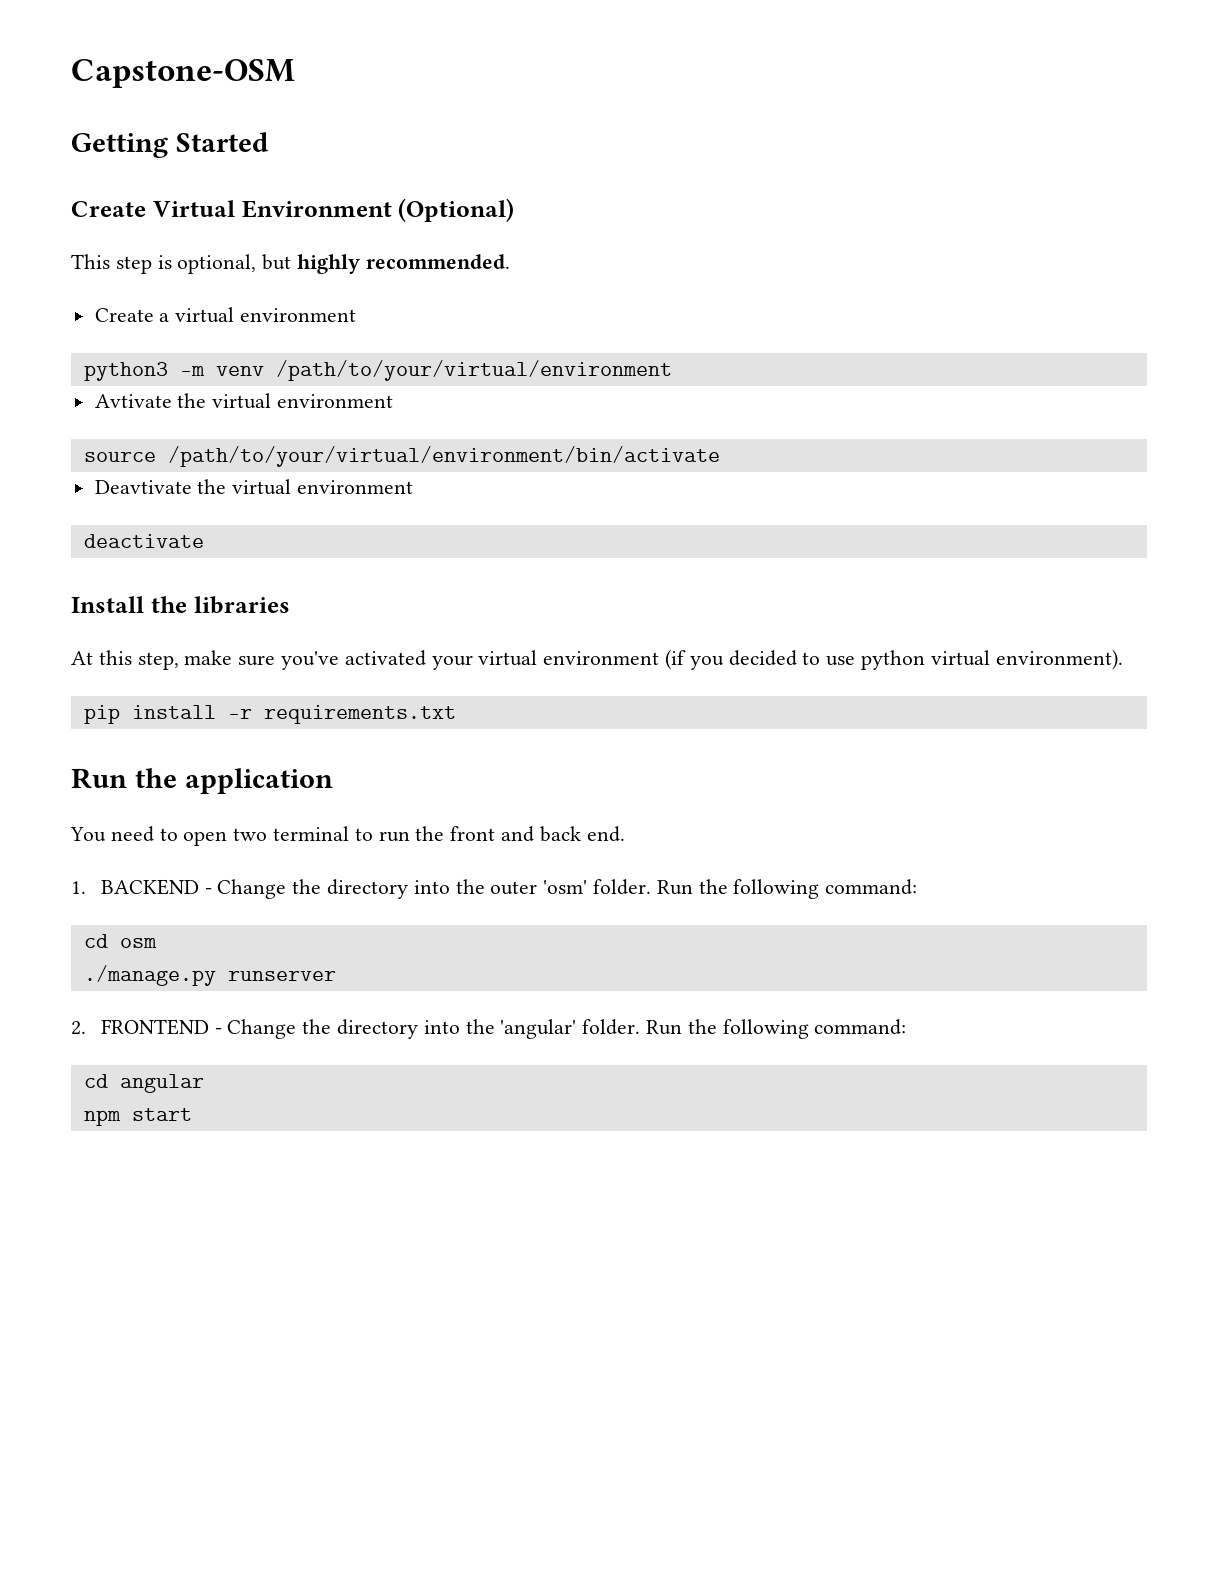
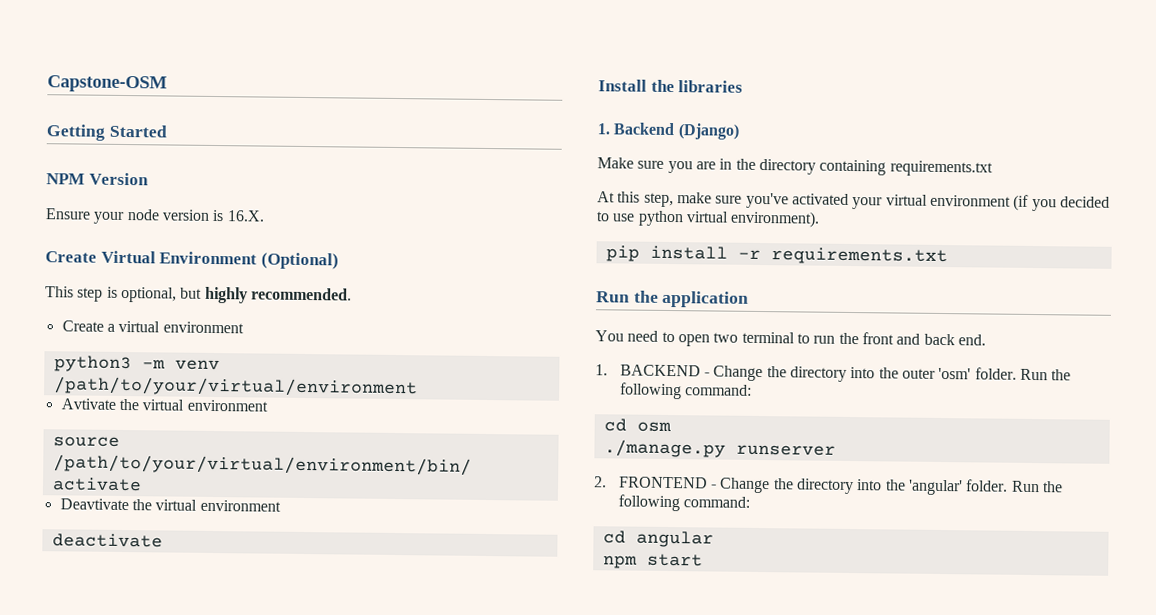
(268, 142) none -> [46,172,149,186] [45,208,265,225] // NPM Version // Ensure your node version is 16.X.
(290, 605) none -> [597,122,740,140] [597,157,993,177] // 1. Backend (Django) // Make sure you are in the directory containing requirements.txt

